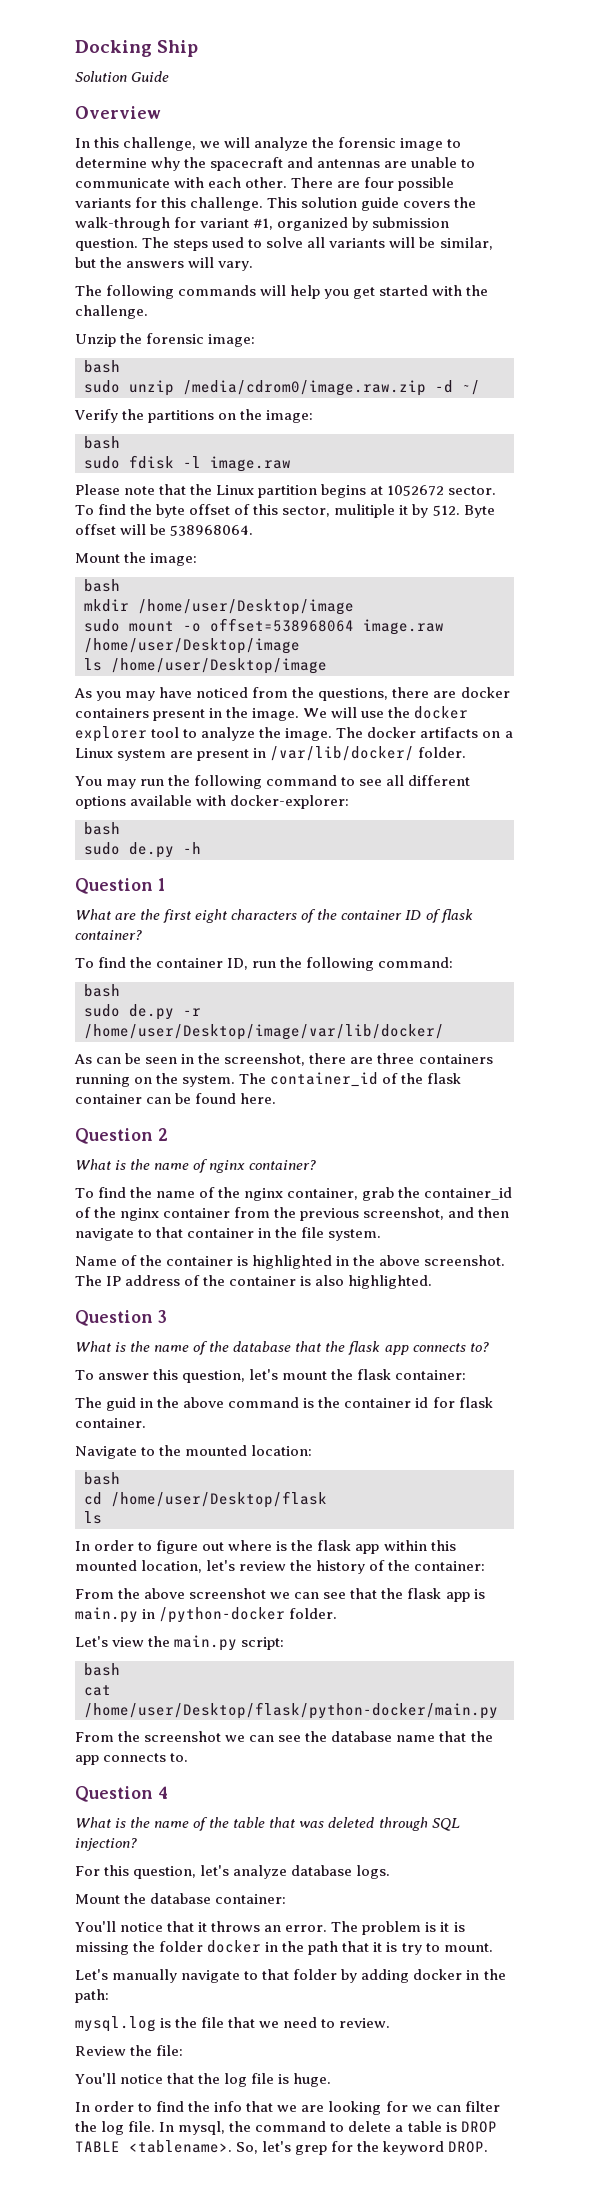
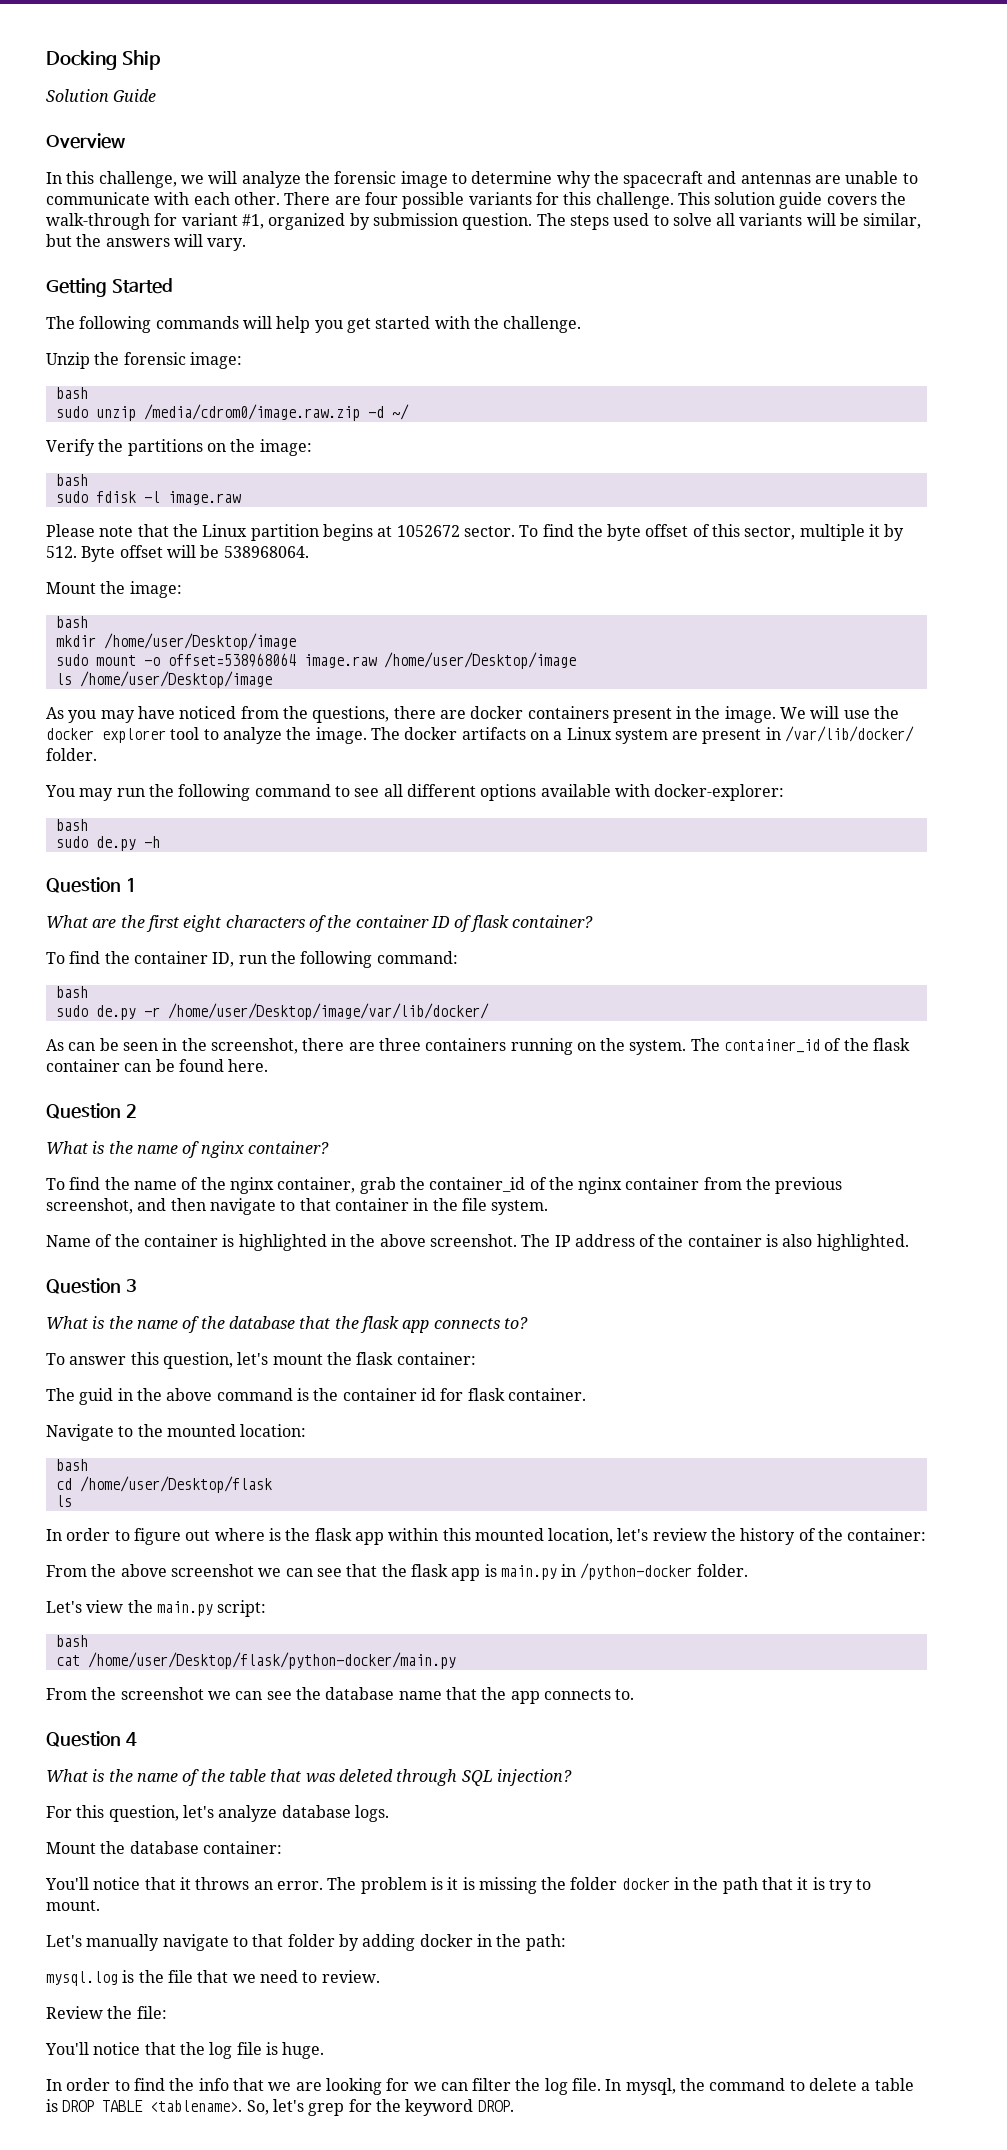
(254, 266) none -> [46,278,173,297] // Getting Started
[334,504,396,518] mulitiple -> [799,524,865,541] multiple

